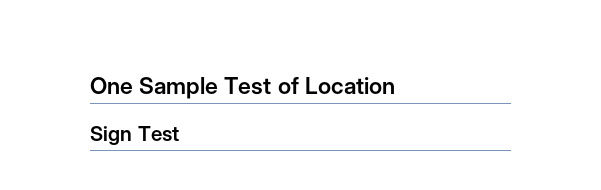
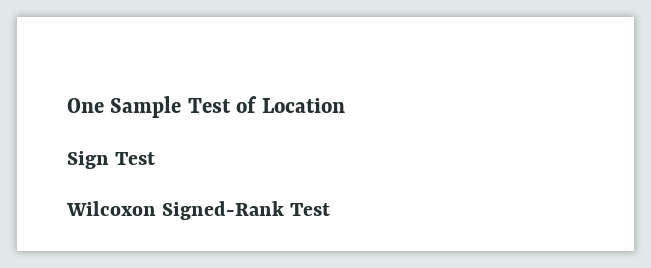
(179, 133) none -> [66,201,331,220] // Wilcoxon Signed-Rank Test

